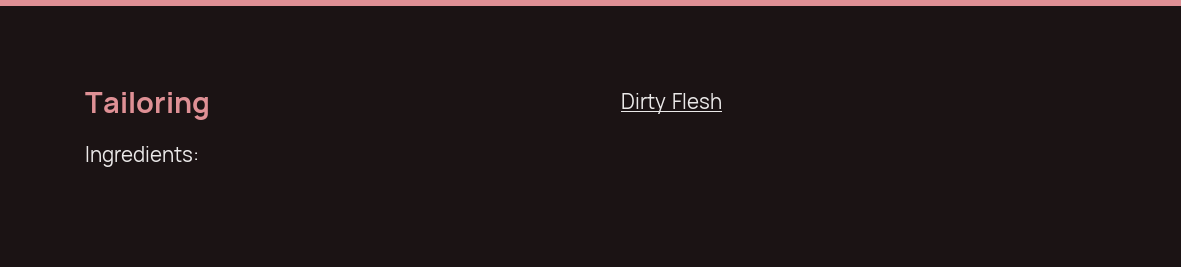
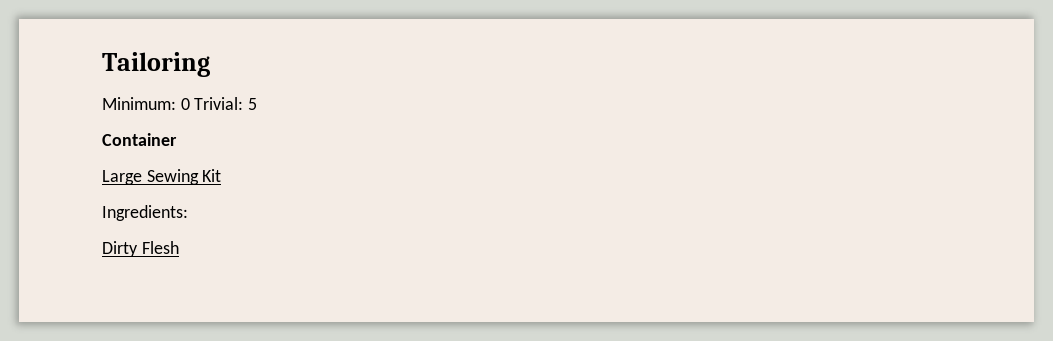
(210, 106) none -> [102,97,258,110] [102,133,177,146] [102,169,222,185] // Minimum: 0 Trivial: 5 // Container // Large Sewing Kit

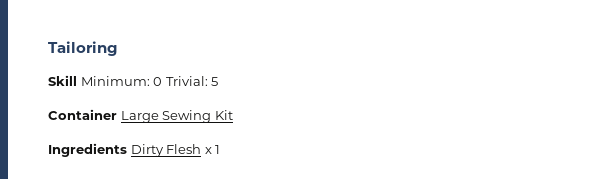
(210, 64) none -> [48,75,77,86] Skill
(177, 139) // -> (117, 114) none
[102,205,188,221] Ingredients: // -> [48,143,127,157] Ingredients
(179, 247) none -> [204,145,221,154] x 1

